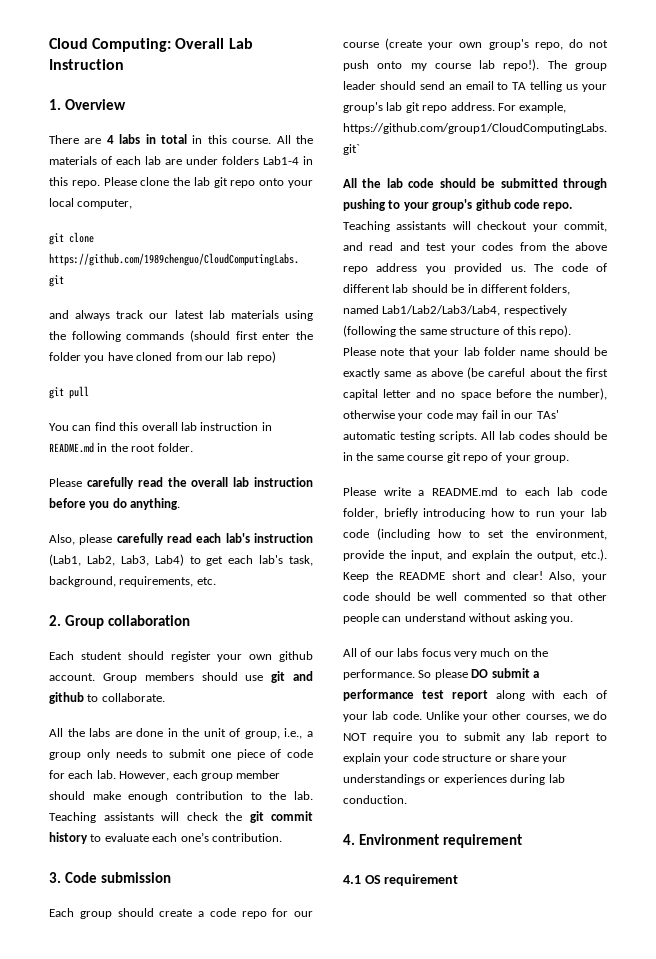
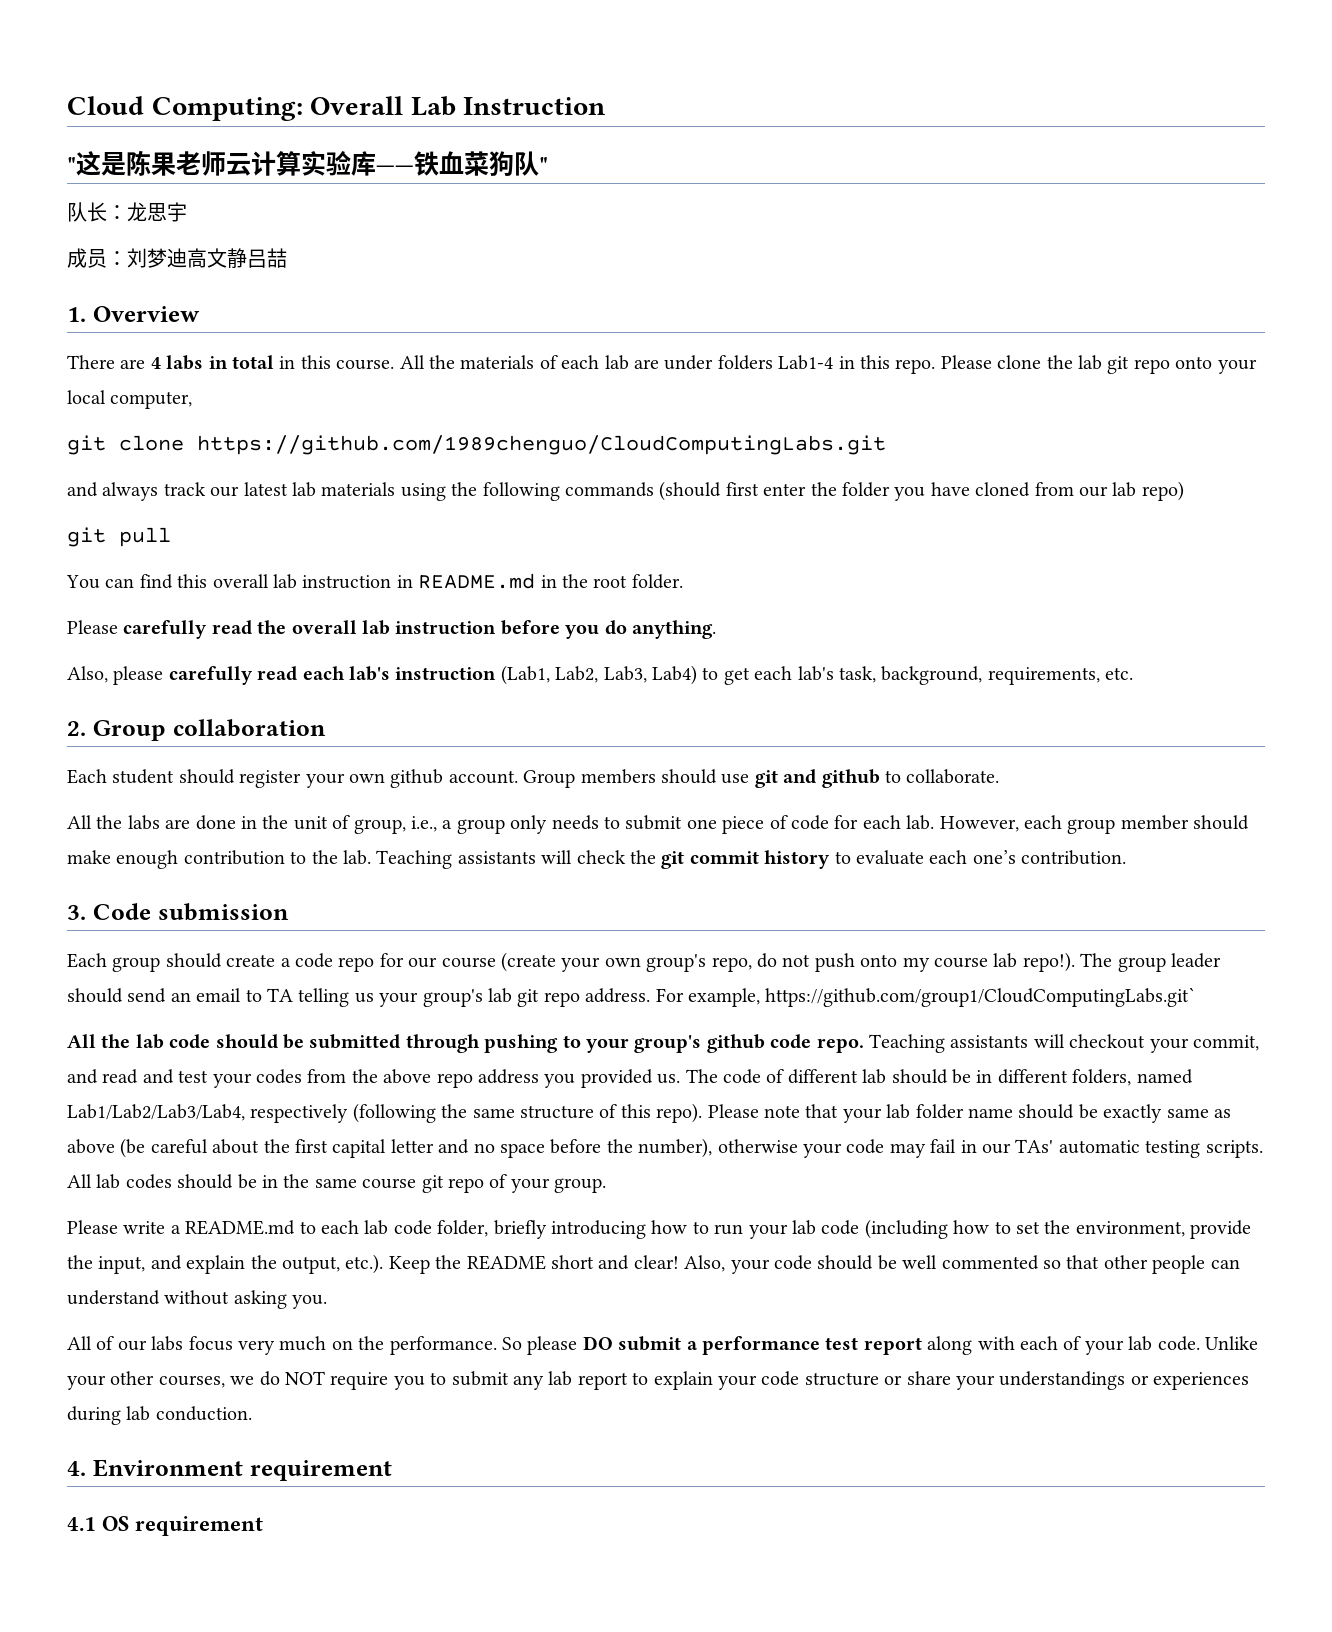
(124, 64) none -> [67,151,548,176] [67,202,187,222] [67,248,287,268] // "这是陈果老师云计算实验库——铁血菜狗队" // 队长：龙思宇 // 成员：刘梦迪高文静吕喆

